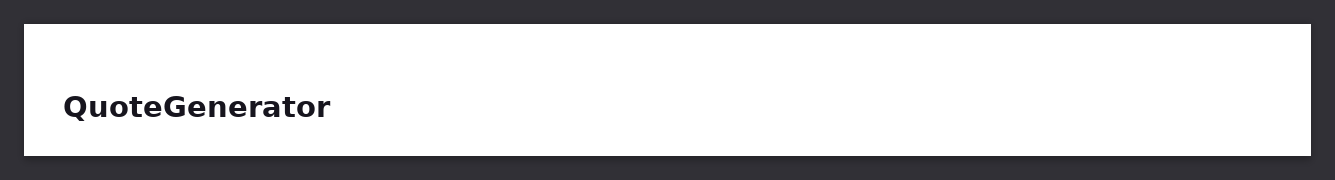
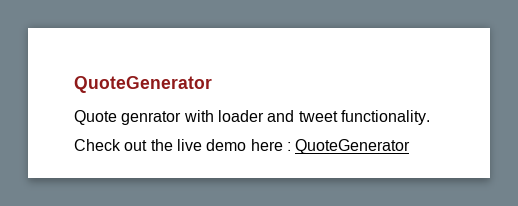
[63,96,331,121] QuoteGenerator -> [74,76,212,93] [74,110,430,125] [74,139,411,154] QuoteGenerator // Quote genrator with loader and tweet functionality. // Check out the live demo here : QuoteGenerator

